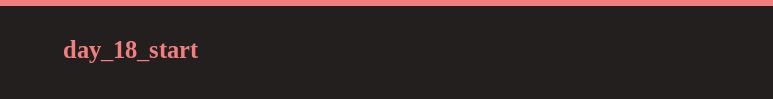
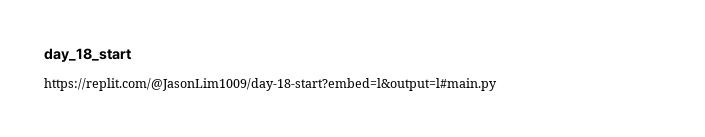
(199, 51) none -> [44,78,497,91] // https://replit.com/@JasonLim1009/day-18-start?embed=l&output=l#main.py

